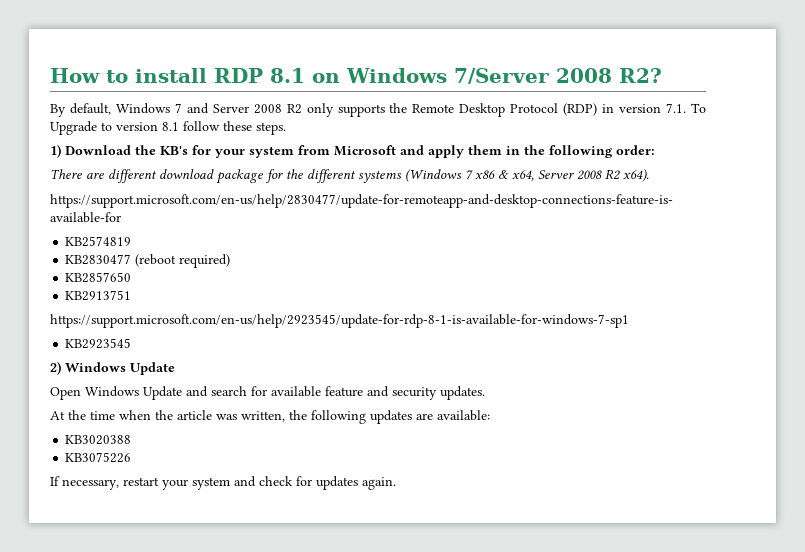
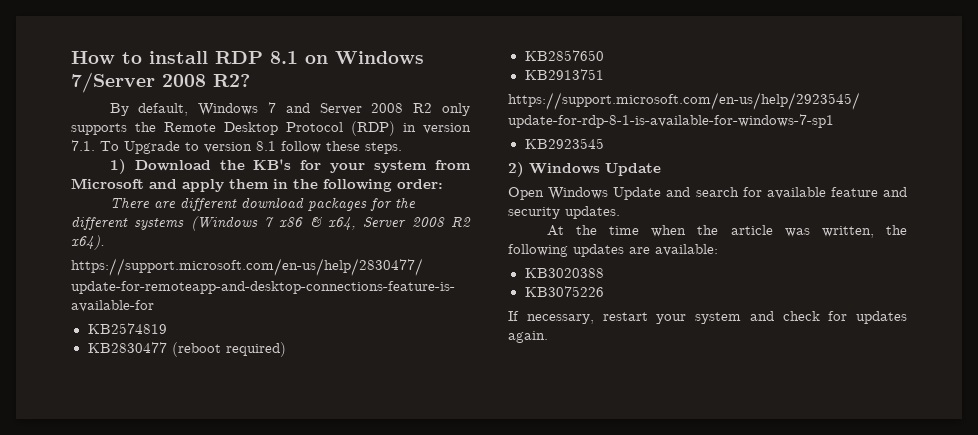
[216,169,263,184] package -> [307,197,367,211] packages

